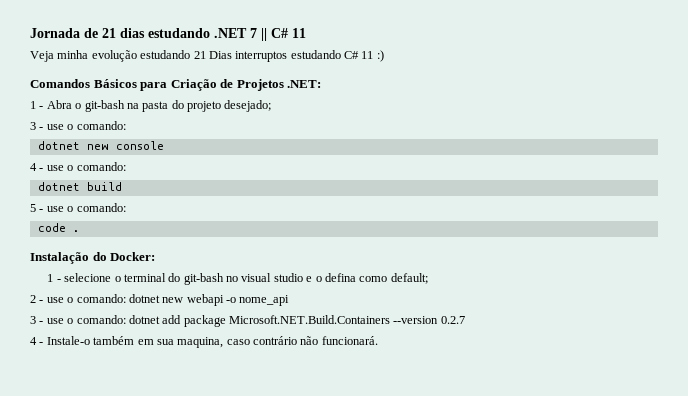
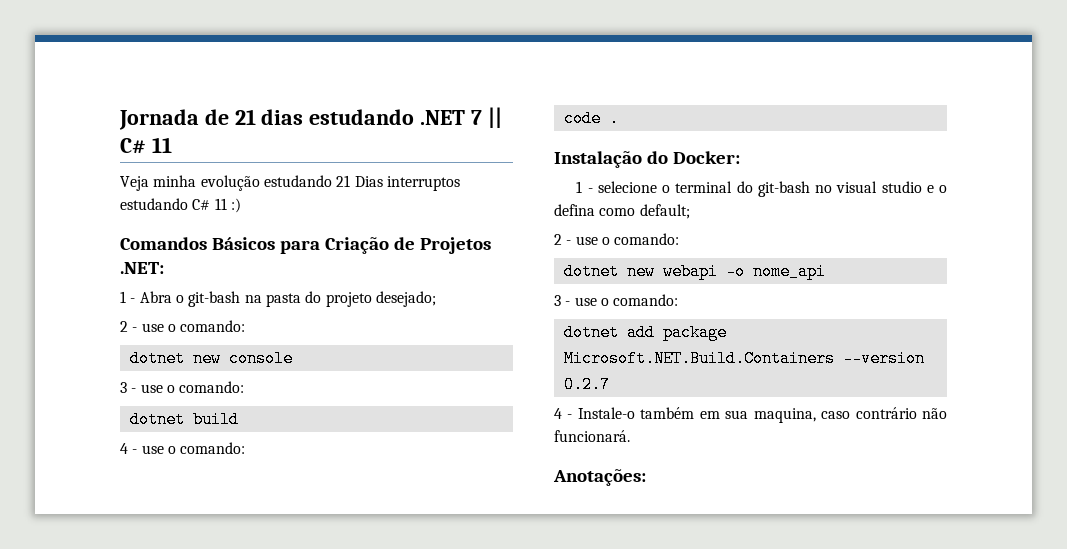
[30,122,36,130] 3 -> [120,321,128,332] 2
[30,163,37,171] 4 -> [120,382,127,393] 3
[30,204,36,212] 5 -> [120,443,128,454] 4
(126, 298) none -> (680, 239) //
(126, 319) none -> (679, 300) //
(378, 340) none -> [553,469,646,486] // Anotações:

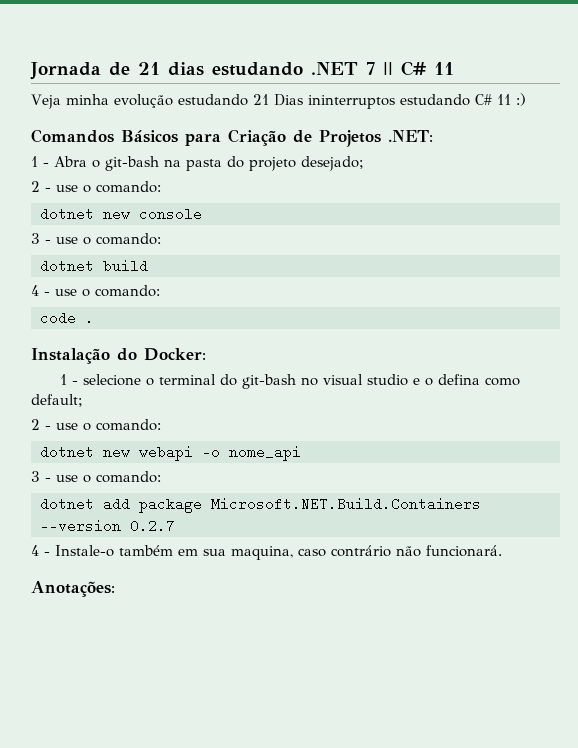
[386,176,460,191] interruptos -> [307,95,395,109] ininterruptos

